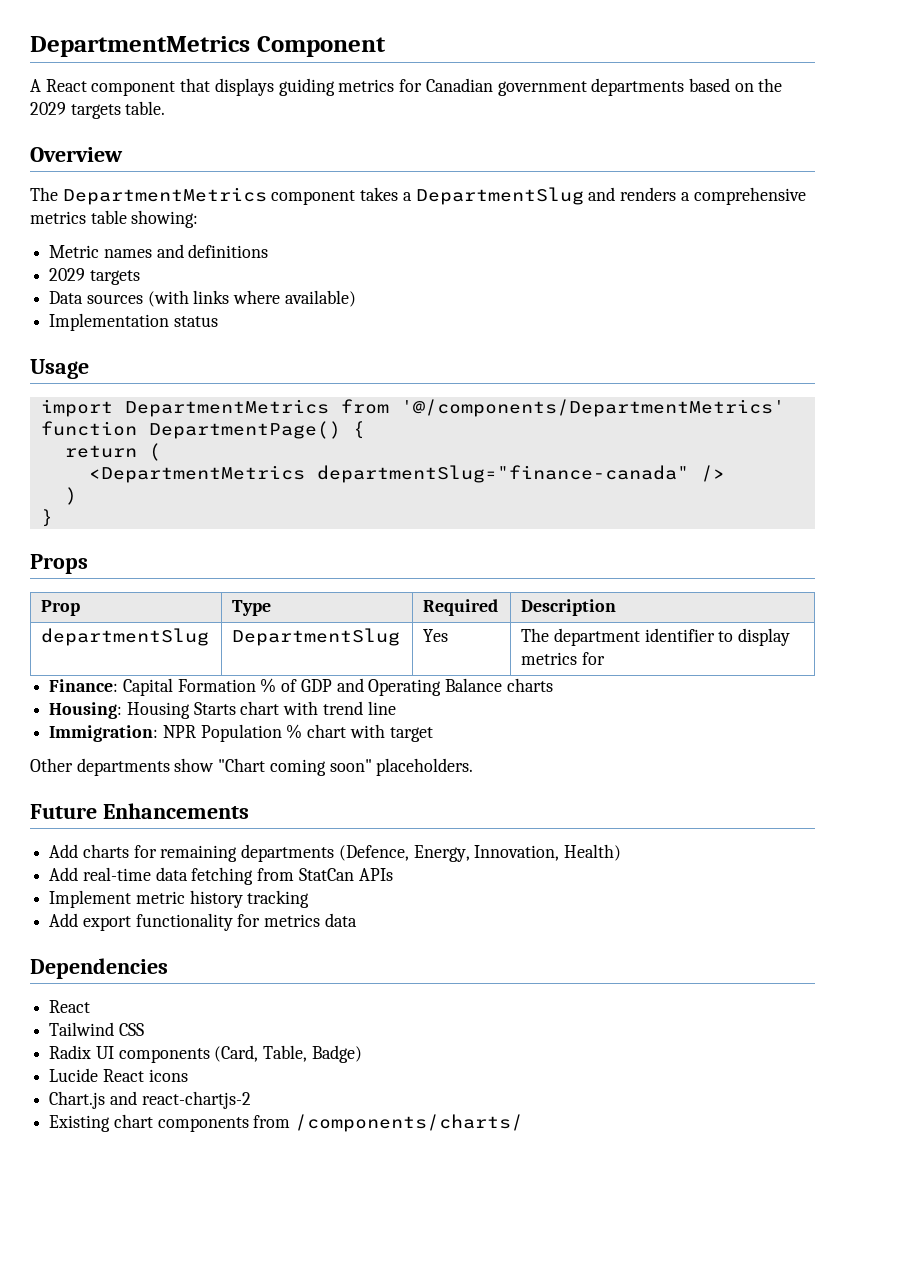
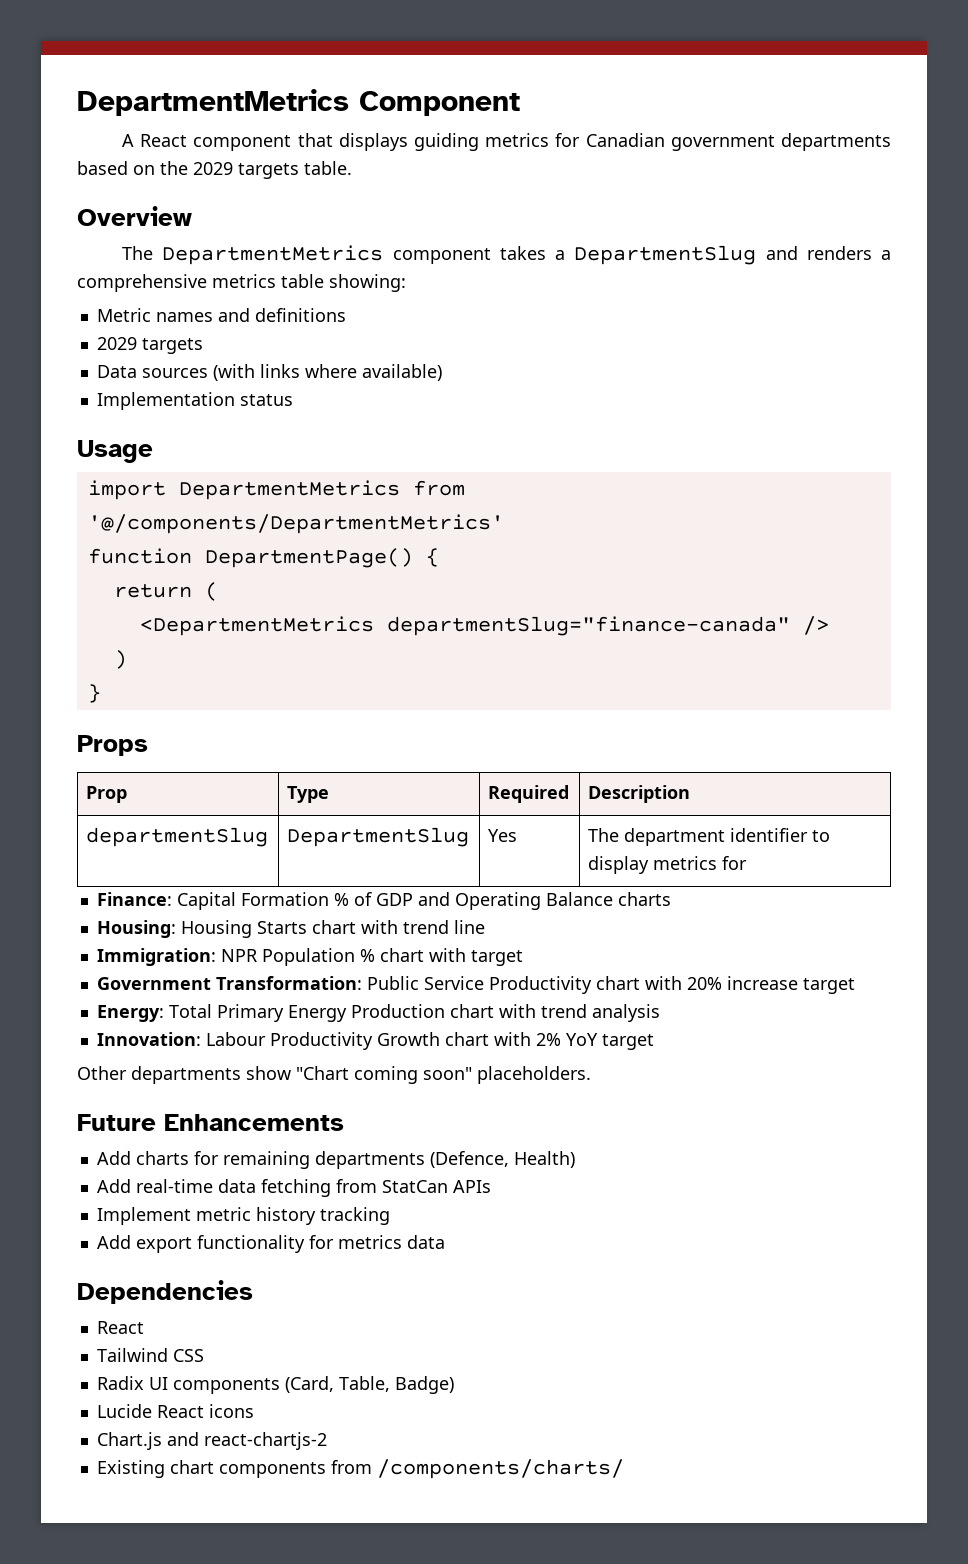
(433, 734) none -> [96,976,855,994] [96,1004,660,1022] [96,1032,654,1050] // Government Transformation: Public Service Productivity chart with 20% increase target // Energy: Total Primary Energy Production chart with trend analysis // Innovation: Labour Productivity Growth chart with 2% YoY target
[413,845,560,862] Energy, Innovation, -> (509, 1159) none

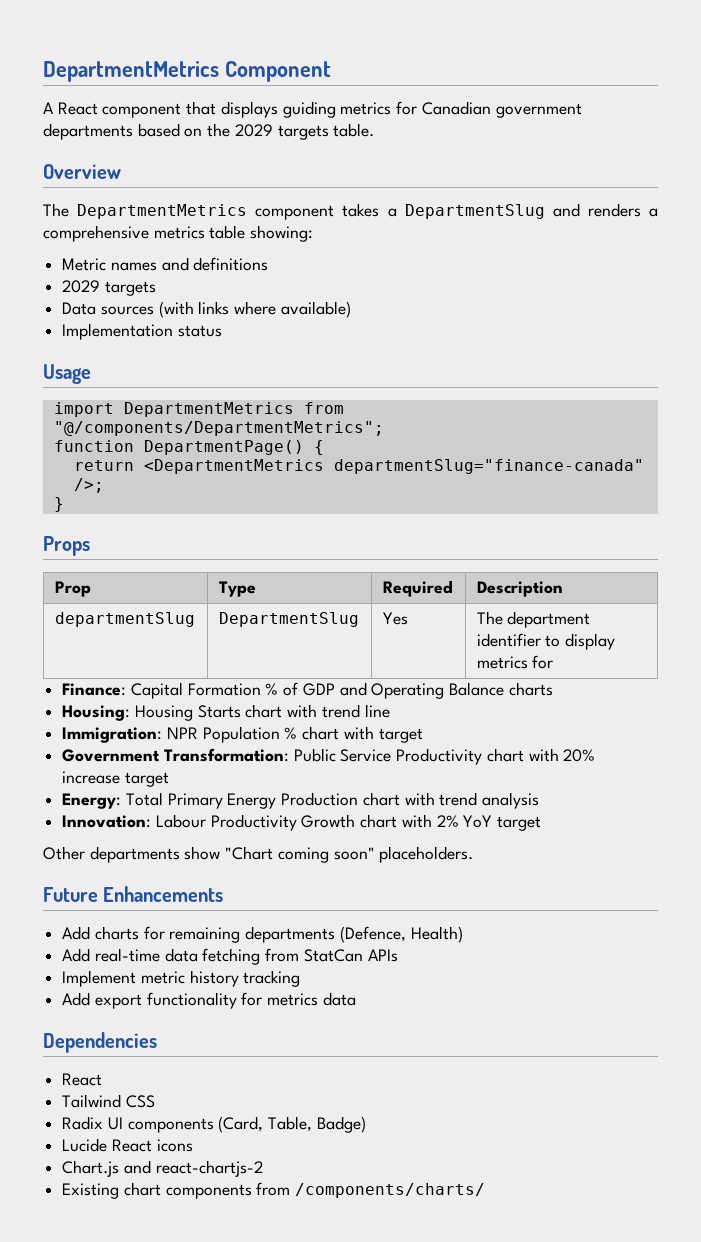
[87,514,504,534] '@/components/DepartmentMetrics' -> [53,421,384,436] "@/components/DepartmentMetrics";
[204,582,218,601] ( // -> (134, 465) none
[802,616,829,635] [113,650,127,669] /> // ) -> [73,478,104,493] />;

